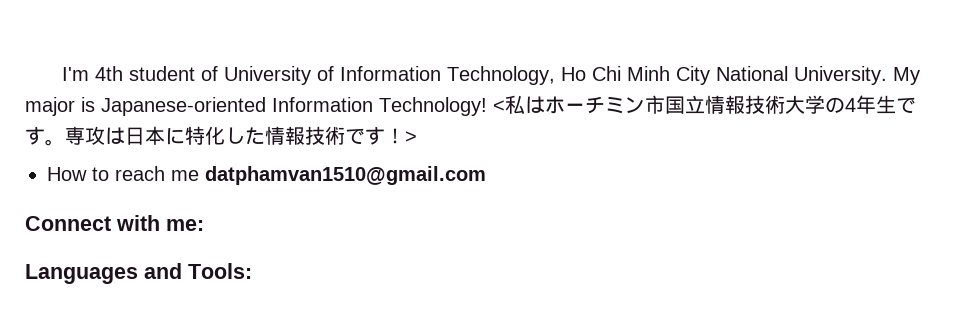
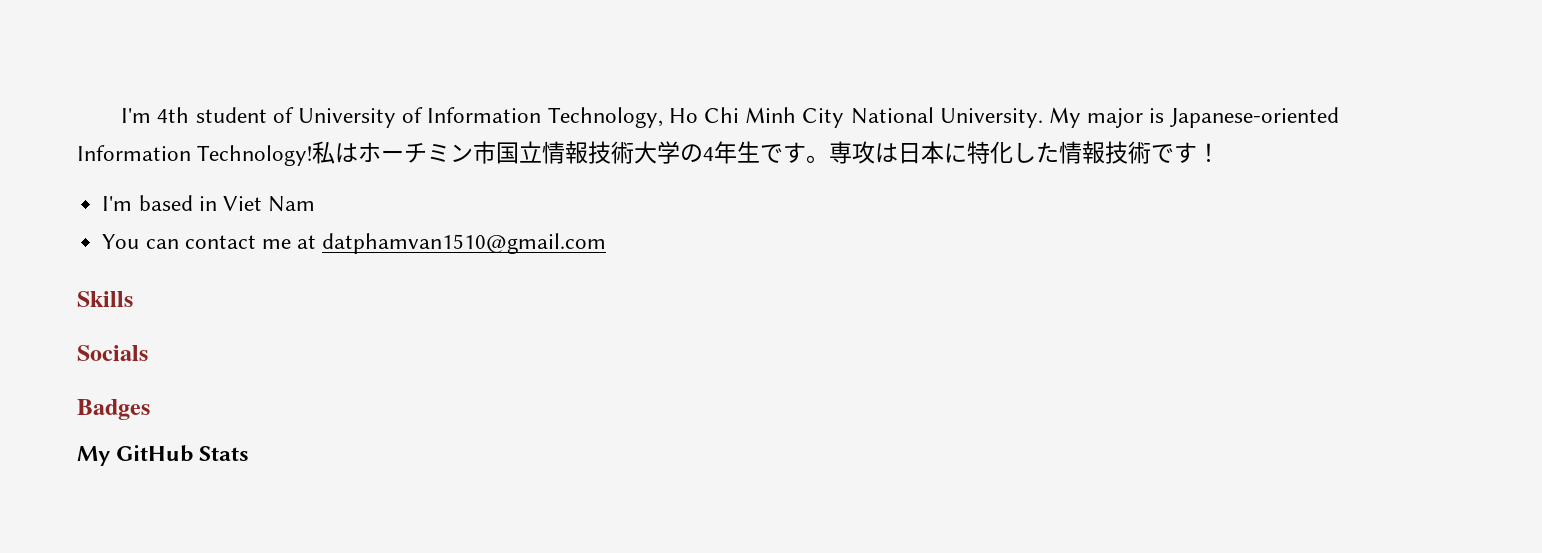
[493,100,505,112] < -> (313, 155) none
[405,131,417,143] [47,166,486,185] [25,215,204,231] [25,263,252,284] > // How to reach me datphamvan1510@gmail.com // Connect with me: // Languages and Tools: -> [102,195,316,212] [102,233,607,254] [77,291,133,307] [77,345,148,361] [77,399,150,420] [77,445,250,466] // I'm based in Viet Nam // You can contact me at datphamvan1510@gmail.com // Skills // Socials // Badges // My GitHub Stats

